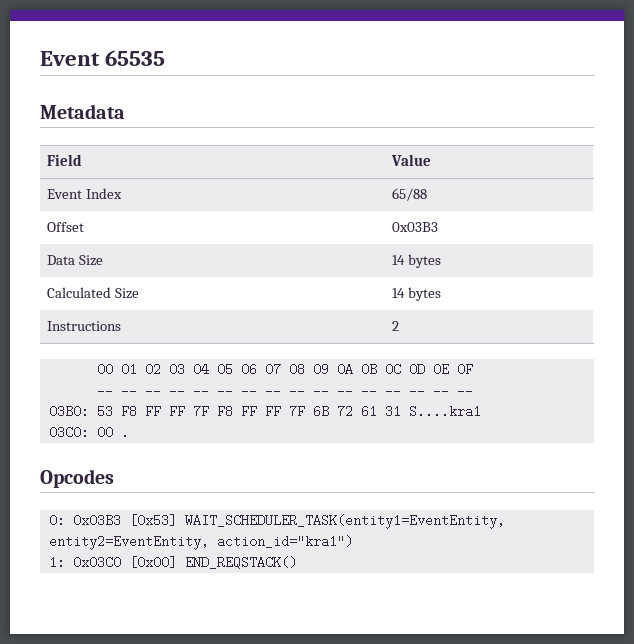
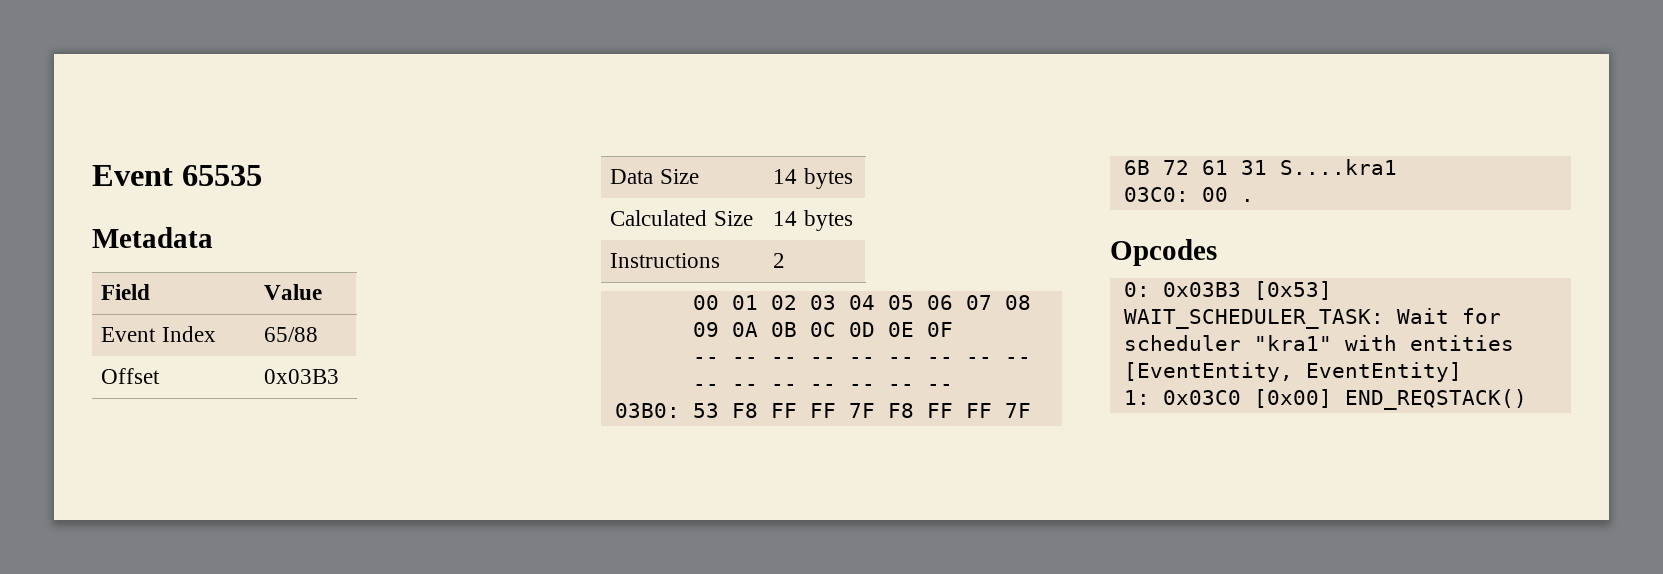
[184,514,505,529] [48,535,353,550] WAIT_SCHEDULER_TASK(entity1=EventEntity, entity2=EventEntity, action_id="kra1") -> [1123,308,1501,329] [1123,335,1514,351] [1123,362,1462,382] WAIT_SCHEDULER_TASK: Wait for scheduler "kra1" with entities [EventEntity, EventEntity]

